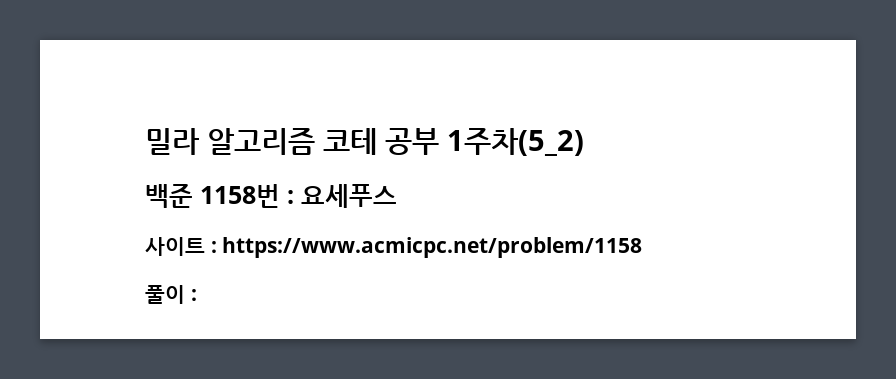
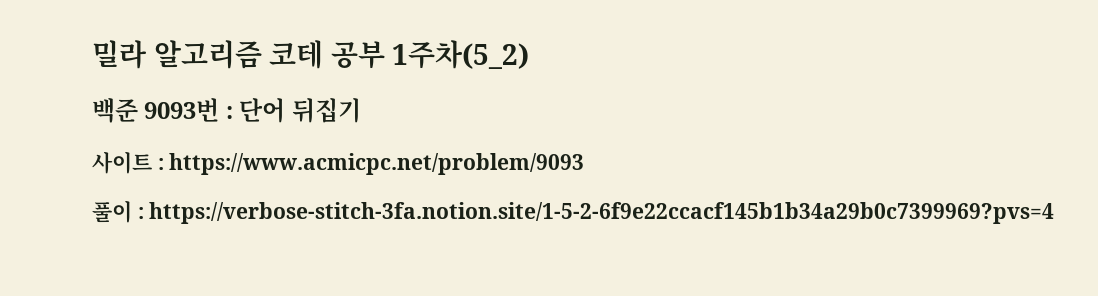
[200,184,397,208] 1158번 : 요세푸스 -> [144,98,361,123] 9093번 : 단어 뒤집기
[222,237,643,258] https://www.acmicpc.net/problem/1158 -> [169,153,585,175] https://www.acmicpc.net/problem/9093
(197, 295) none -> [149,202,1055,224] https://verbose-stitch-3fa.notion.site/1-5-2-6f9e22ccacf145b1b34a29b0c7399969?pvs=4

